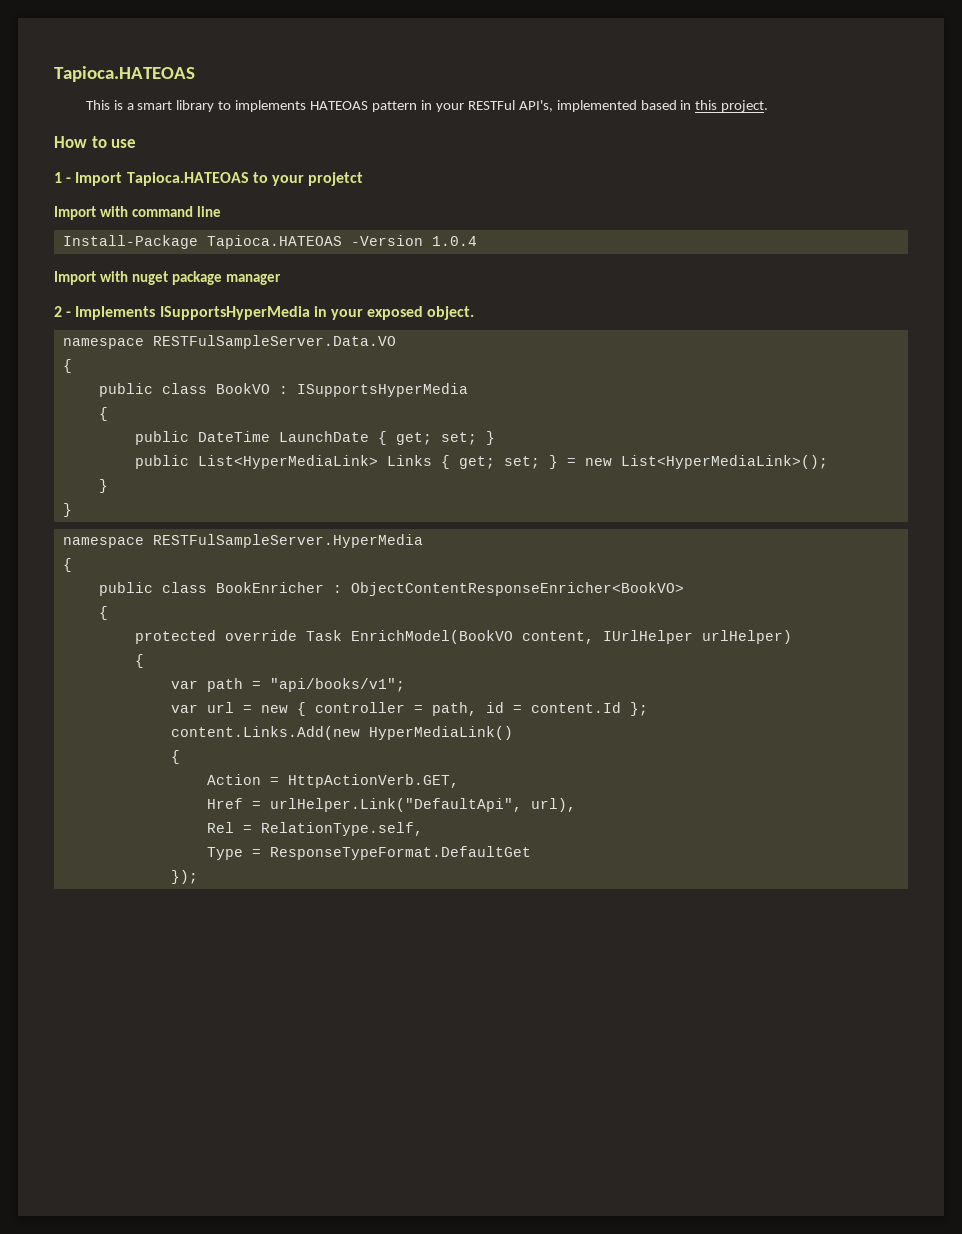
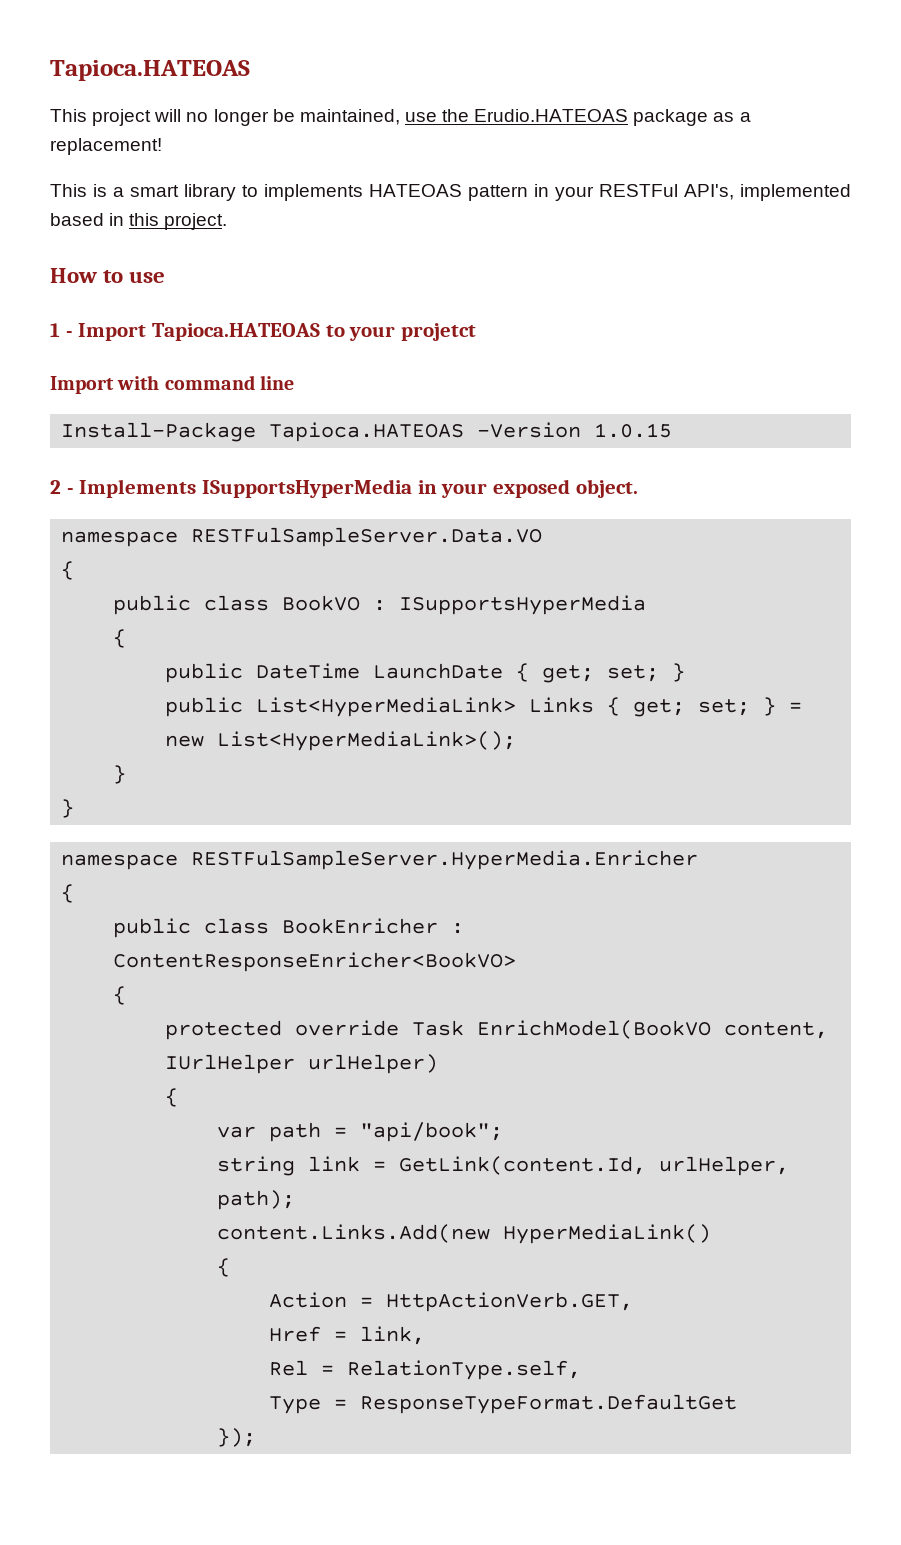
[54,66,195,82] Tapioca.HATEOAS -> [50,60,250,81] [50,109,751,126] [50,138,162,155] Tapioca.HATEOAS // This project will no longer be maintained, use the Erudio.HATEOAS package as a replacement!
[431,236,477,246] [54,271,281,285] 1.0.4 // Import with nuget package manager -> [594,423,673,438] 1.0.15
[152,534,423,548] RESTFulSampleServer.HyperMedia -> [191,850,699,870] RESTFulSampleServer.HyperMedia.Enricher
[350,582,684,596] ObjectContentResponseEnricher<BookVO> -> [113,952,517,972] ContentResponseEnricher<BookVO>
[269,678,405,692] [170,702,648,716] "api/books/v1"; // var url = new { controller = path, id = content.Id }; -> [360,1122,504,1142] [217,1156,790,1176] [217,1190,296,1210] "api/book"; // string link = GetLink(content.Id, urlHelper, path);
[269,798,576,812] urlHelper.Link("DefaultApi", url), -> [360,1326,426,1345] link,

